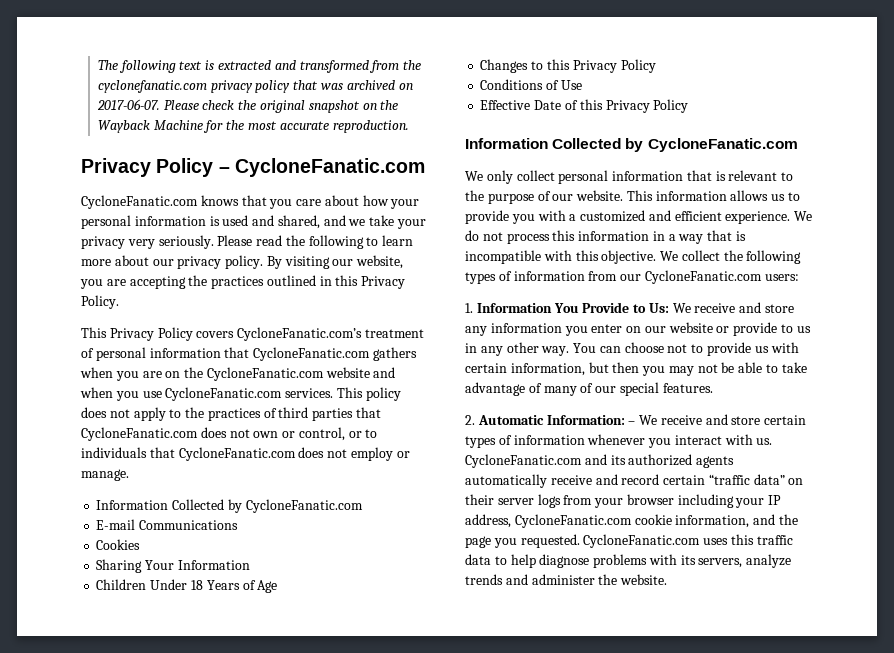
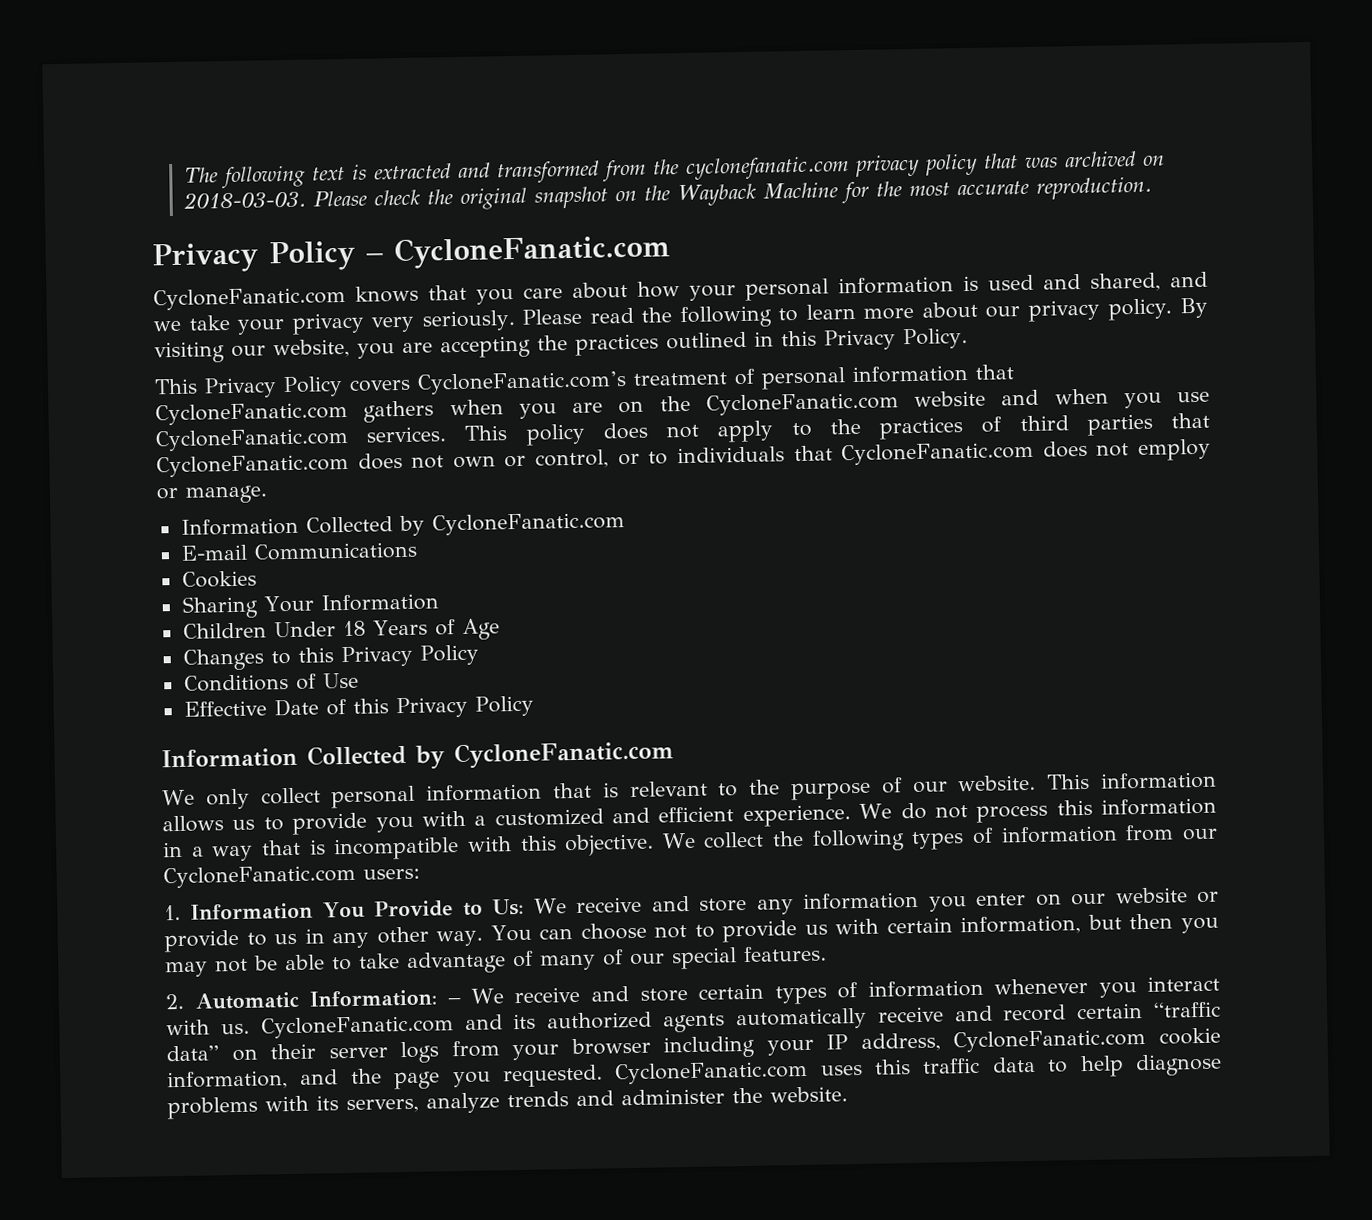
[96,99,160,110] 2017-06-07. -> [182,190,306,209] 2018-03-03.

